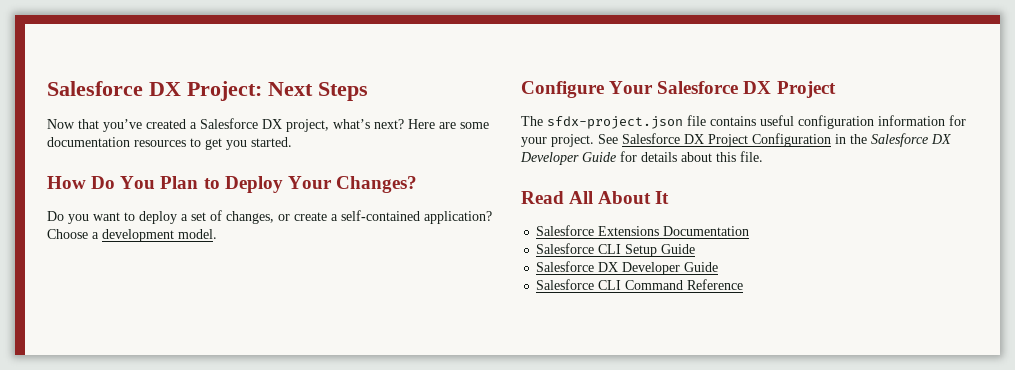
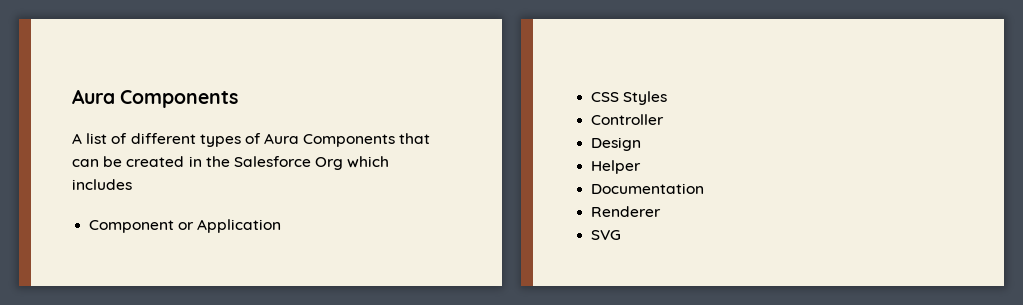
[47,81,368,101] [47,118,489,132] [47,137,292,150] [47,176,417,193] [47,210,492,224] [47,229,217,242] [521,81,836,98] [521,115,966,129] [521,133,951,147] [520,151,763,165] [521,191,670,204] [536,225,750,236] [536,243,696,257] [536,261,719,275] [536,279,744,290] Salesforce DX Project: Next Steps // Now that you’ve created a Salesforce DX project, what’s next? Here are some documentation resources to get you started. // How Do You Plan to Deploy Your Changes? // Do you want to deploy a set of changes, or create a self-contained application? Choose a development model. // Configure Your Salesforce DX Project // The sfdx-project.json file contains useful configuration information for your project. See Salesforce DX Project Configuration in the Salesforce DX Developer Guide for details about this file. // Read All About It // Salesforce Extensions Documentation // Salesforce CLI Setup Guide // Salesforce DX Developer Guide // Salesforce CLI Command Reference -> [72,89,239,108] [72,133,431,147] [72,156,390,170] [72,179,132,190] [89,219,282,233] [591,91,668,105] [591,114,665,125] [591,137,642,151] [591,160,642,174] [591,183,705,194] [591,206,662,217] [591,230,622,240] Aura Components // A list of different types of Aura Components that can be created in the Salesforce Org which includes // Component or Application // CSS Styles // Controller // Design // Helper // Documentation // Renderer // SVG

